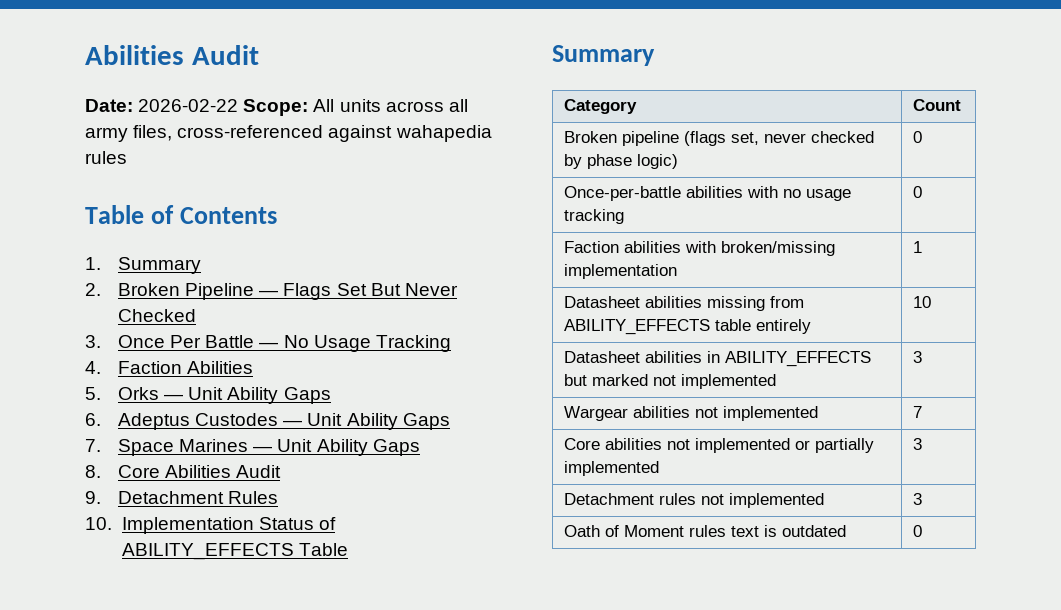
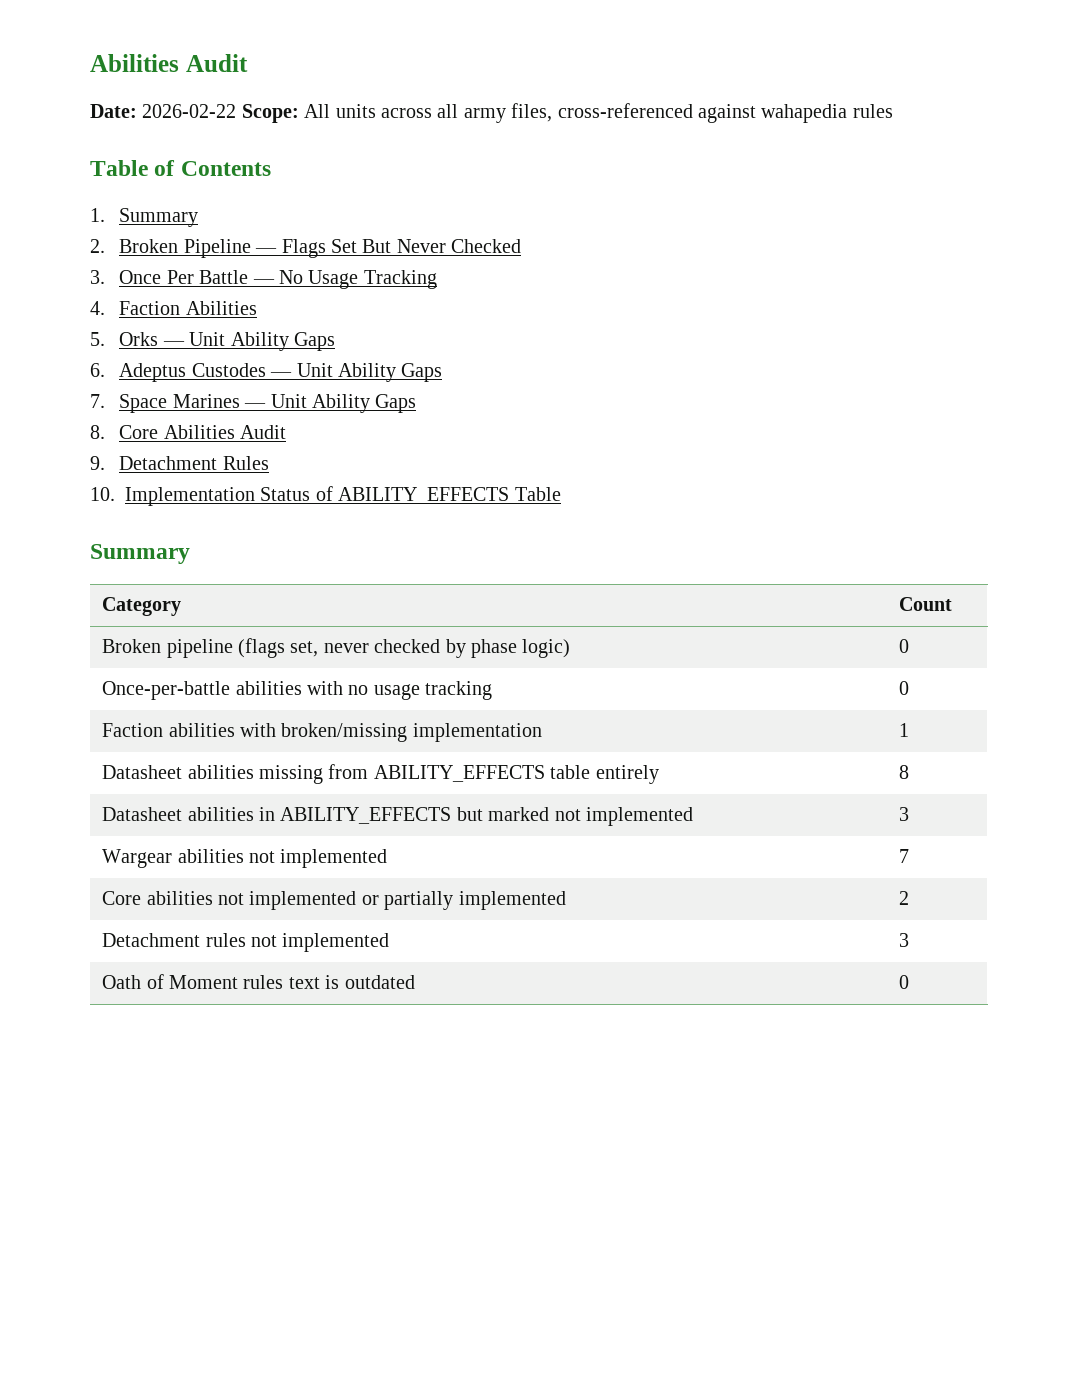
[913,296,932,308] 10 -> [899,765,910,779] 8
[913,438,923,450] 3 -> [899,891,910,905] 2

